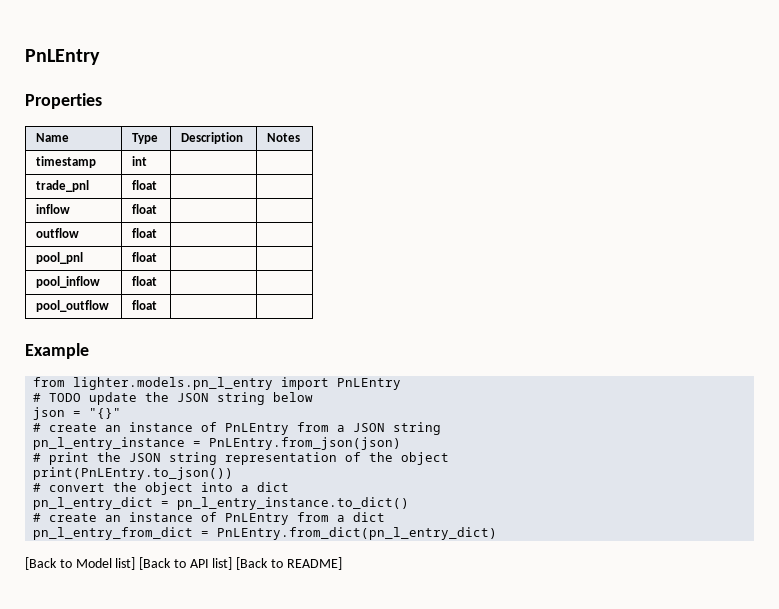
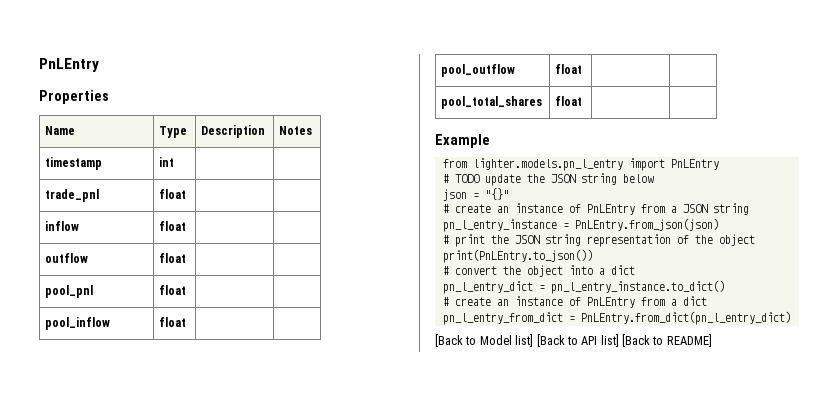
(158, 305) none -> [441,96,543,109] [555,96,583,106] // pool_total_shares | float | |

